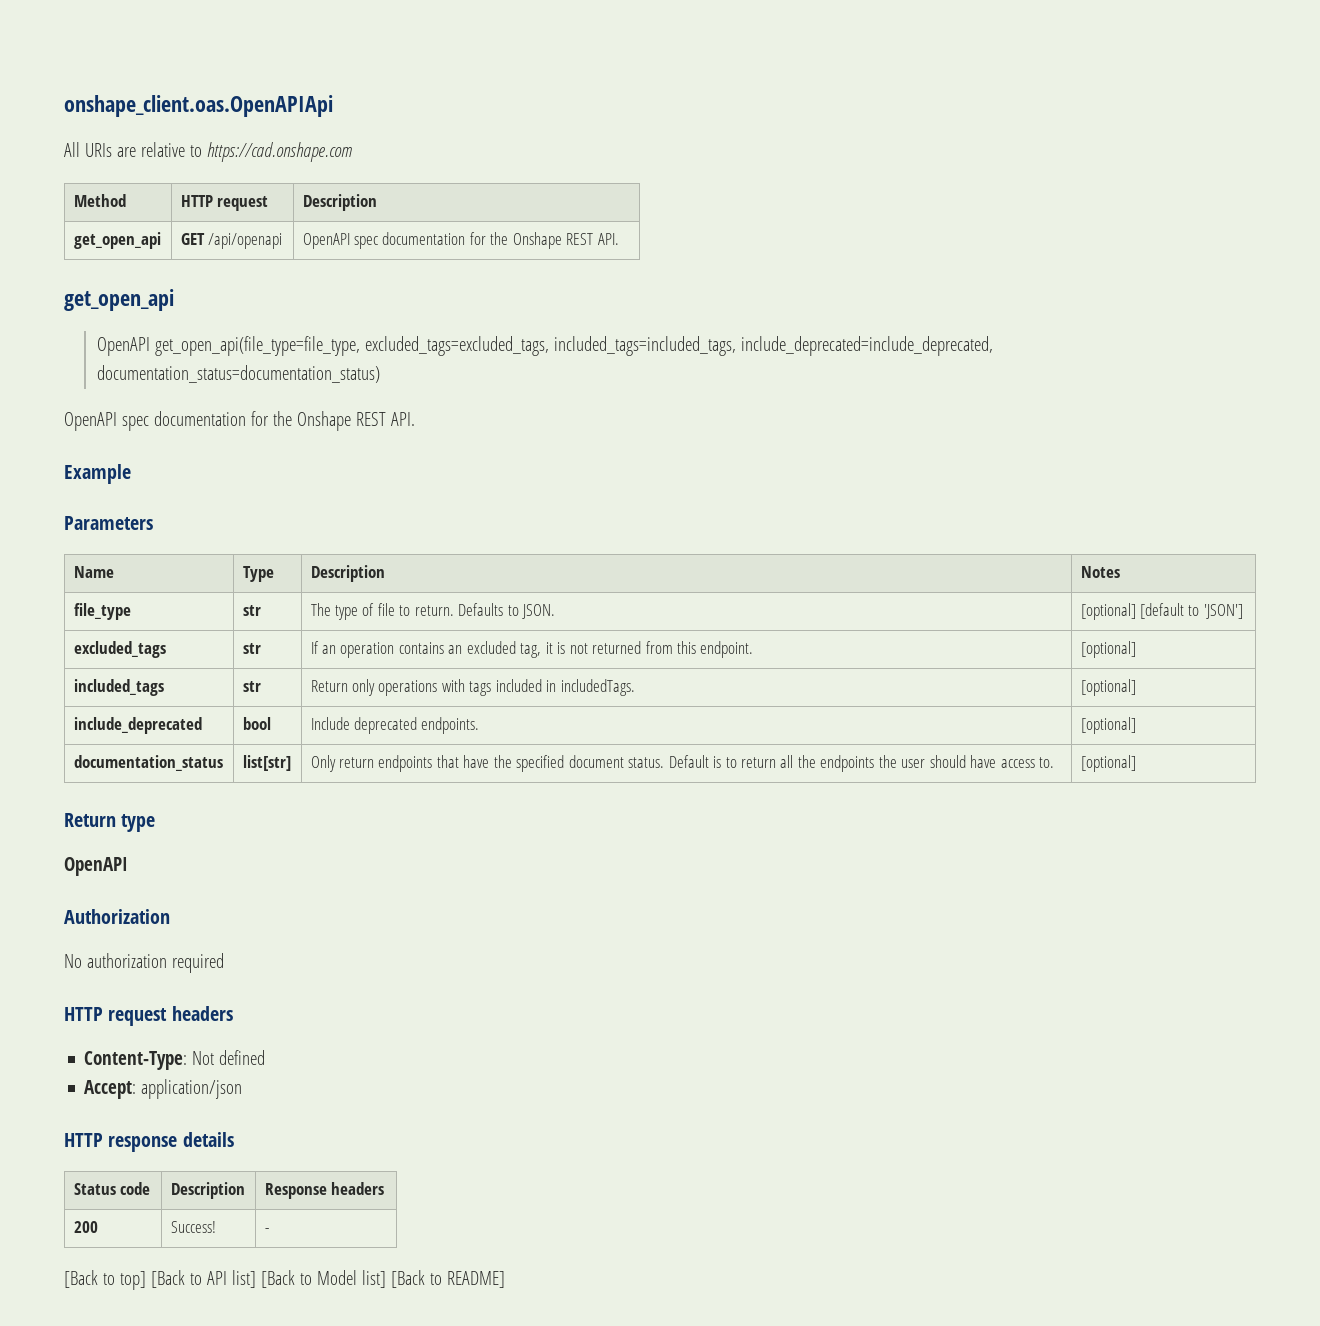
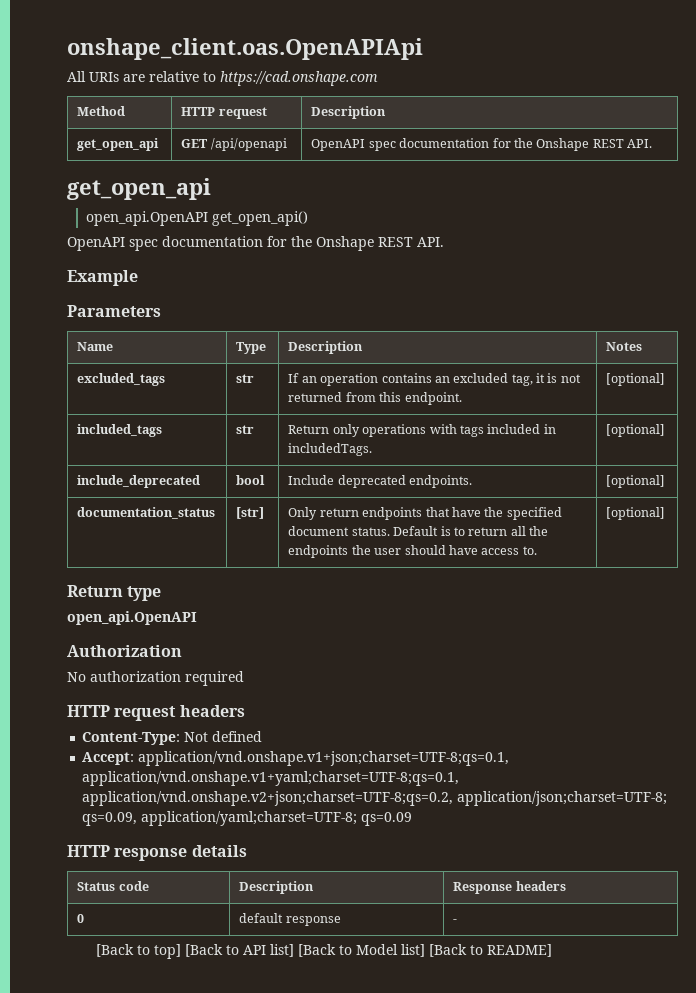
[96,336,993,356] [96,365,380,383] OpenAPI get_open_api(file_type=file_type, excluded_tags=excluded_tags, included_tags=included_tags, include_deprecated=include_deprecated, documentation_status=documentation_status) -> [86,211,309,226] open_api.OpenAPI get_open_api()
[73,603,131,620] [242,605,261,616] [310,603,556,620] [1080,603,1243,620] // file_type | str | The type of file to return. Defaults to JSON. | [optional] [default to 'JSON'] -> (643, 346) none
[242,755,291,771] list[str] -> [236,507,265,519] [str]
[64,857,128,876] OpenAPI -> [67,611,197,625] open_api.OpenAPI
[141,1079,243,1099] application/json -> [138,751,510,766] [82,771,460,786] [82,791,668,806] [82,811,413,826] application/vnd.onshape.v1+json;charset=UTF-8;qs=0.1, application/vnd.onshape.v1+yaml;charset=UTF-8;qs=0.1, application/vnd.onshape.v2+json;charset=UTF-8;qs=0.2, application/json;charset=UTF-8; qs=0.09, application/yaml;charset=UTF-8; qs=0.09
[73,1221,98,1233] [170,1221,216,1233] 200 | Success! -> [77,914,85,923] [239,913,341,926] 0 | default response

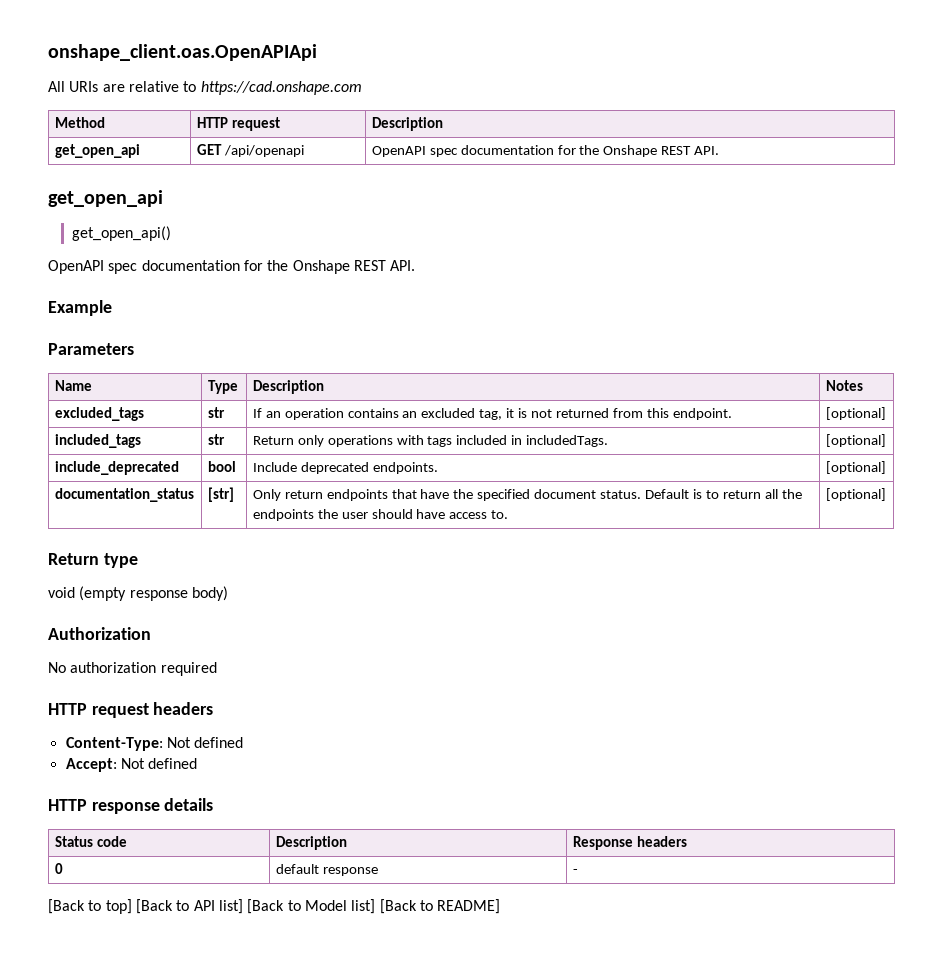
[86,211,209,226] open_api.OpenAPI -> (163, 198) none
[67,611,197,625] open_api.OpenAPI -> [48,586,228,601] void (empty response body)
[138,751,510,766] [82,771,460,786] [82,791,668,806] [82,811,413,826] application/vnd.onshape.v1+json;charset=UTF-8;qs=0.1, application/vnd.onshape.v1+yaml;charset=UTF-8;qs=0.1, application/vnd.onshape.v2+json;charset=UTF-8;qs=0.2, application/json;charset=UTF-8; qs=0.09, application/yaml;charset=UTF-8; qs=0.09 -> [120,758,198,769] Not defined

